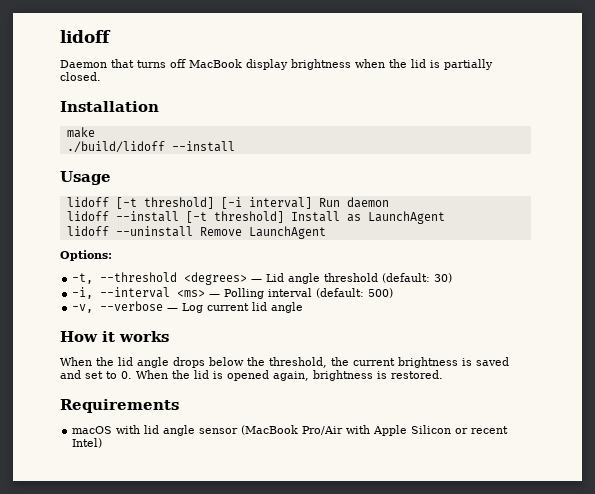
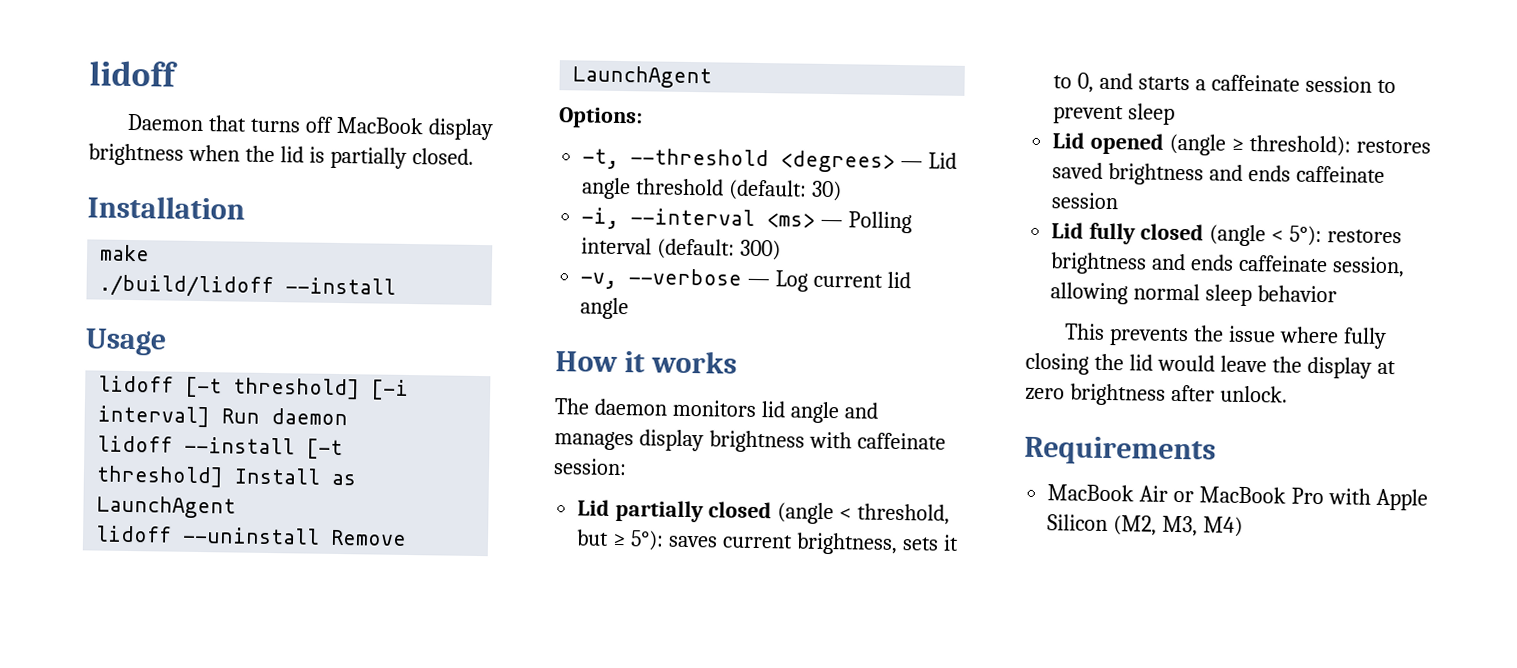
[368,288,394,298] 500) -> [740,239,782,261] 300)
[60,357,509,368] [60,370,443,381] [60,399,179,413] [72,425,509,436] [72,438,103,448] When the lid angle drops below the threshold, the current brightness is saved and set to 0. When the lid is opened again, brightness is restored. // Requirements // macOS with lid angle sensor (MacBook Pro/Air with Apple Silicon or recent Intel) -> [554,398,879,424] [554,429,946,453] [553,458,627,476] [577,499,950,525] [576,529,959,556] [1053,72,1396,94] [1053,103,1176,125] [1052,132,1431,157] [1052,162,1385,186] [1051,192,1120,210] [1051,222,1402,247] [1050,252,1405,278] [1050,282,1338,307] [1064,323,1387,349] [1025,352,1396,379] [1025,383,1288,406] [1024,435,1216,466] [1047,484,1428,511] [1047,514,1244,537] The daemon monitors lid angle and manages display brightness with caffeinate session: // Lid partially closed (angle < threshold, but ≥ 5°): saves current brightness, sets it to 0, and starts a caffeinate session to prevent sleep // Lid opened (angle ≥ threshold): restores saved brightness and ends caffeinate session // Lid fully closed (angle < 5°): restores brightness and ends caffeinate session, allowing normal sleep behavior // This prevents the issue where fully closing the lid would leave the display at zero brightness after unlock. // Requirements // MacBook Air or MacBook Pro with Apple Silicon (M2, M3, M4)

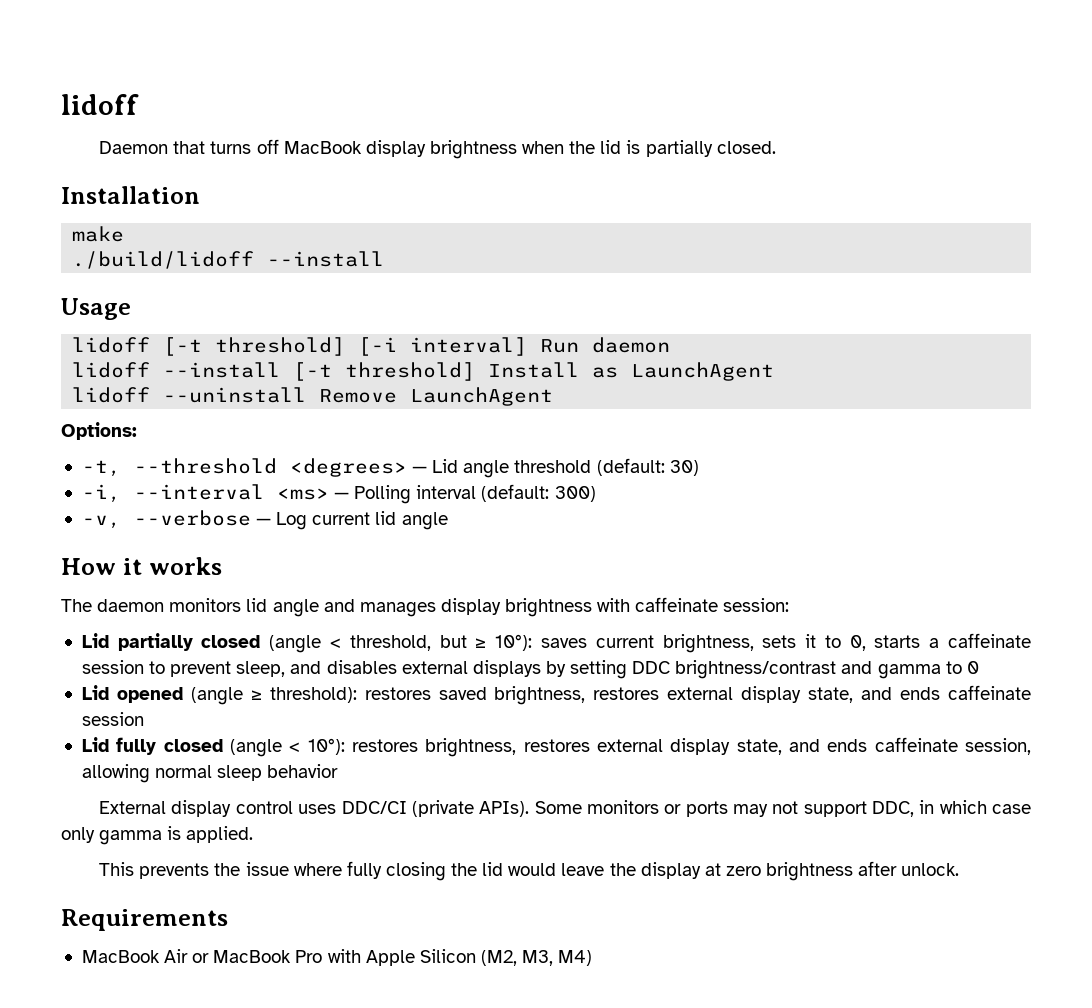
[630,530,665,551] 5°): -> [495,634,533,651] 10°):
[1099,72,1134,90] and -> (866, 643) none
[1128,103,1176,125] sleep -> [236,660,979,679] sleep, and disables external displays by setting DDC brightness/contrast and gamma to 0
[1108,162,1205,186] brightness -> [494,686,854,705] brightness, restores external display state,
[1288,225,1402,247] [1050,252,1148,275] 5°): restores brightness -> [307,738,782,757] 10°): restores brightness, restores external display state,
(1338, 294) none -> [99,800,1031,817] [61,826,254,845] // External display control uses DDC/CI (private APIs). Some monitors or ports may not support DDC, in which case only gamma is applied.

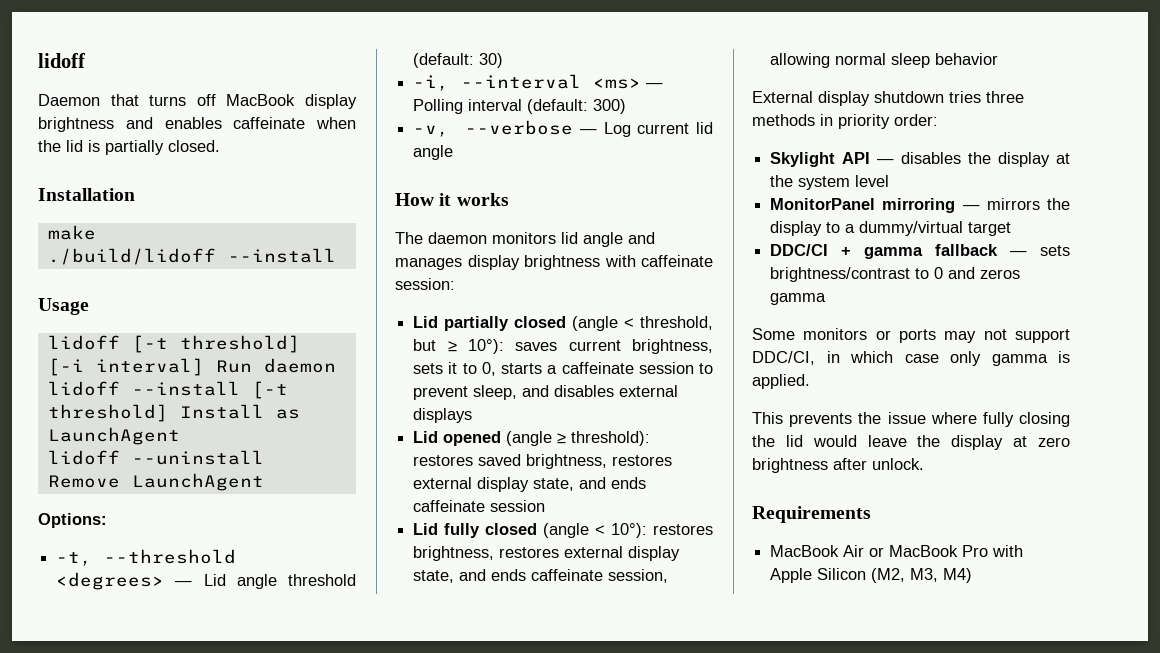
(517, 149) none -> [125,117,306,129] and enables caffeinate
[545,660,979,679] by setting DDC brightness/contrast and gamma to 0 -> (473, 415) none
[235,800,530,817] control uses DDC/CI (private APIs). -> [874,91,1024,103] [752,114,938,129] [770,152,1070,167] [770,175,890,190] [770,198,1070,213] [770,221,1012,236] [770,244,1070,259] [770,267,1021,282] [770,293,827,305] shutdown tries three methods in priority order: // Skylight API — disables the display at the system level // MonitorPanel mirroring — mirrors the display to a dummy/virtual target // DDC/CI + gamma fallback — sets brightness/contrast to 0 and zeros gamma //
[871,801,914,817] DDC, -> [752,351,815,365] DDC/CI,

